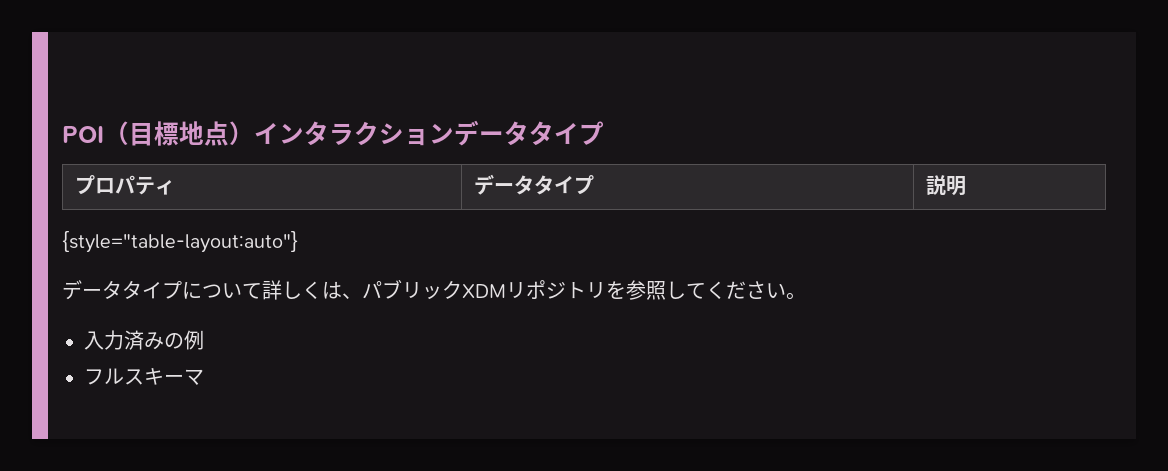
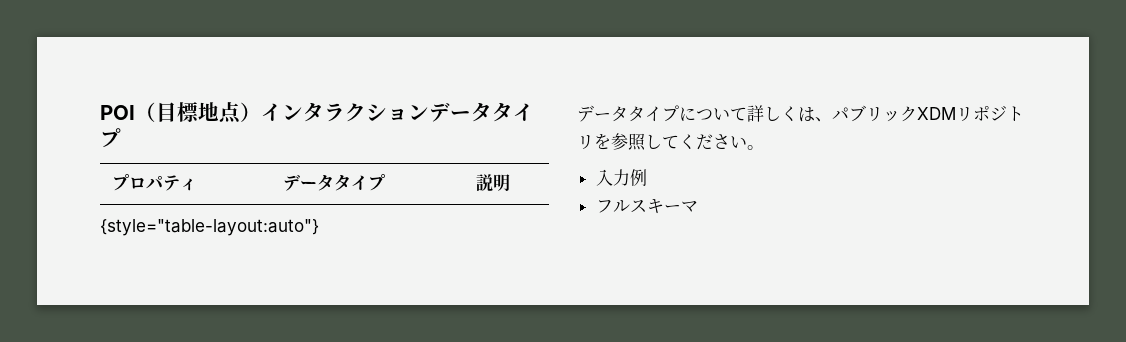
[124,330,184,350] 済みの -> (630, 177) none

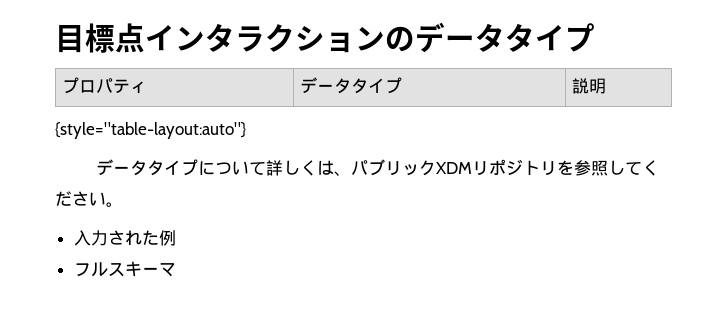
[100,102,261,124] POI（目標地点） -> [55,23,145,53] 目標点
(429, 112) none -> [385,26,415,52] の
(630, 177) none -> [107,230,159,245] された

